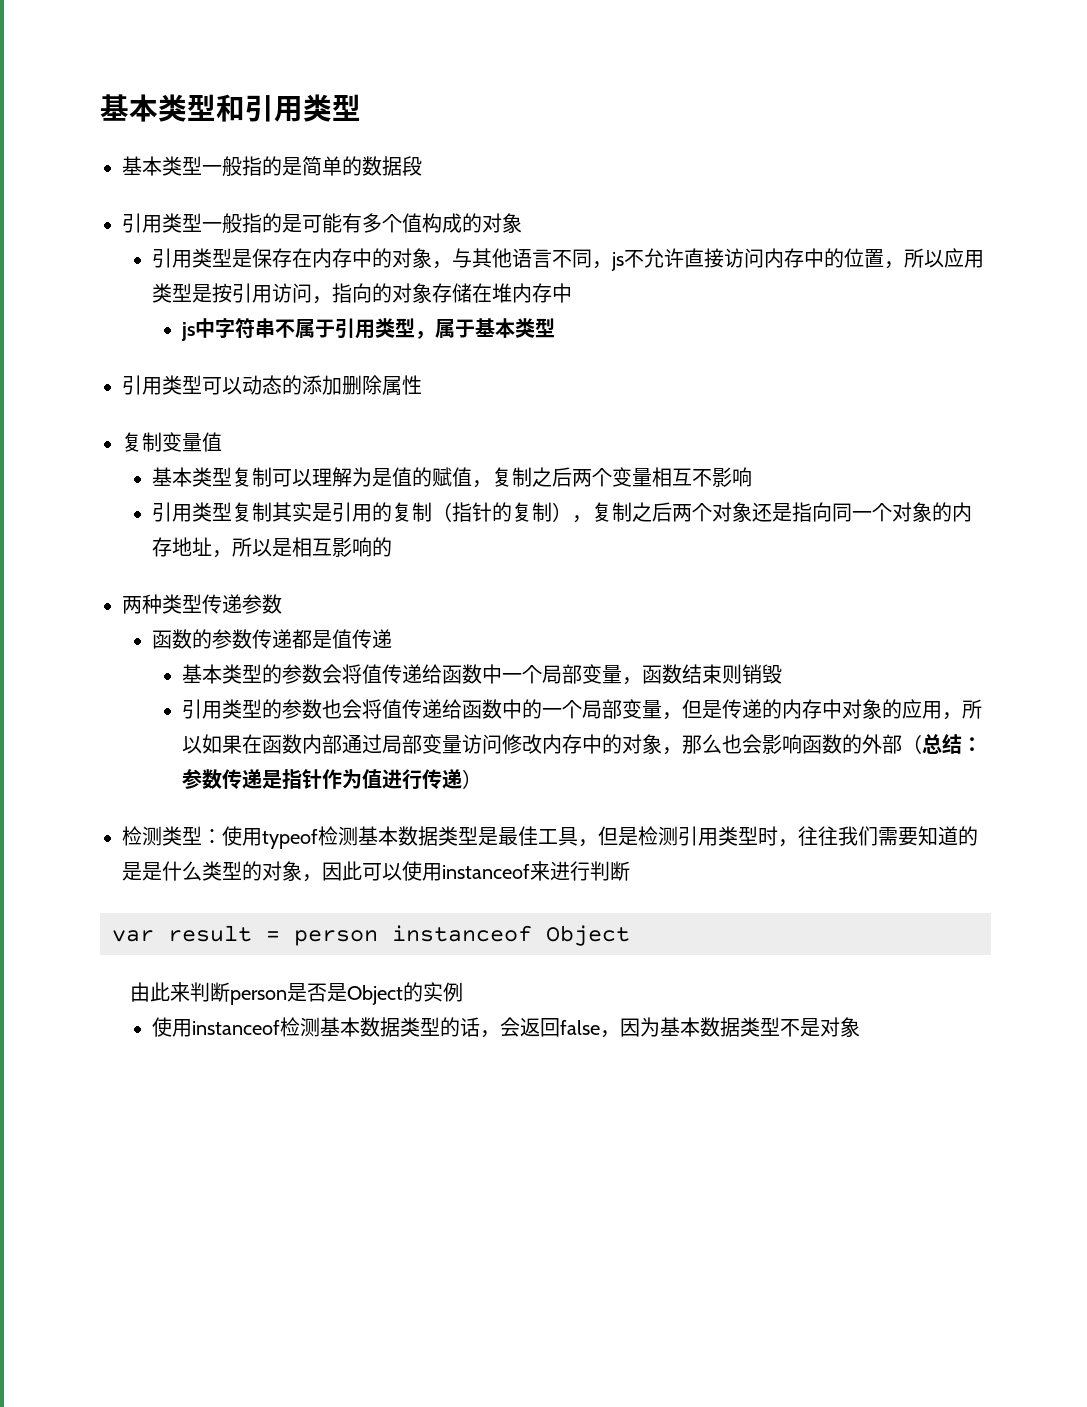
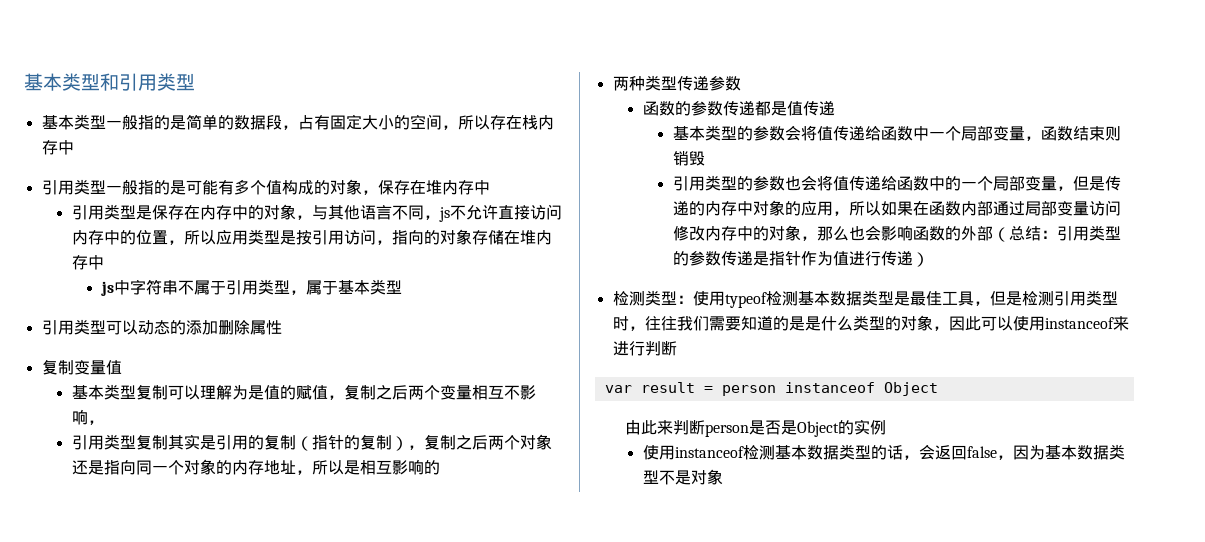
(422, 166) none -> [281,114,554,130] [41,140,74,155] ，占有固定大小的空间，所以存在栈内存中
(522, 223) none -> [361,180,490,195] ，保存在堆内存中
(752, 477) none -> [87,420,104,425] ，
(982, 744) none -> [1056,225,1121,241] [672,251,689,266] 引用类型的

